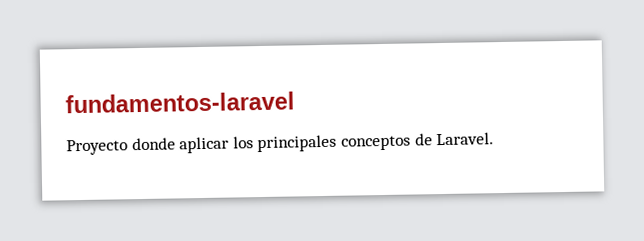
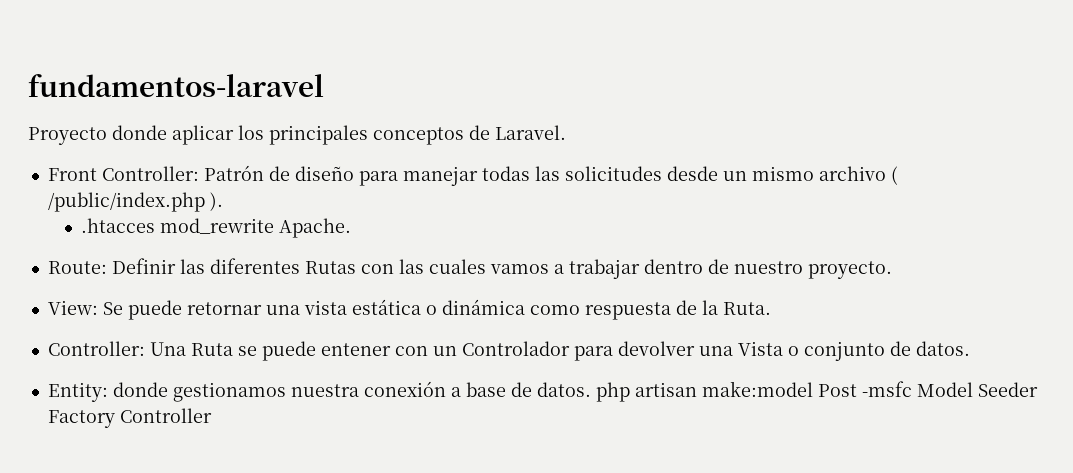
(495, 139) none -> [47,165,898,186] [47,192,223,212] [81,218,352,238] [47,258,892,279] [47,299,771,320] [47,341,970,361] [47,381,1038,402] [47,408,212,428] // Front Controller: Patrón de diseño para manejar todas las solicitudes desde un mismo archivo ( /public/index.php ). // .htacces mod_rewrite Apache. // Route: Definir las diferentes Rutas con las cuales vamos a trabajar dentro de nuestro proyecto. // View: Se puede retornar una vista estática o dinámica como respuesta de la Ruta. // Controller: Una Ruta se puede entener con un Controlador para devolver una Vista o conjunto de datos. // Entity: donde gestionamos nuestra conexión a base de datos. php artisan make:model Post -msfc Model Seeder Factory Controller

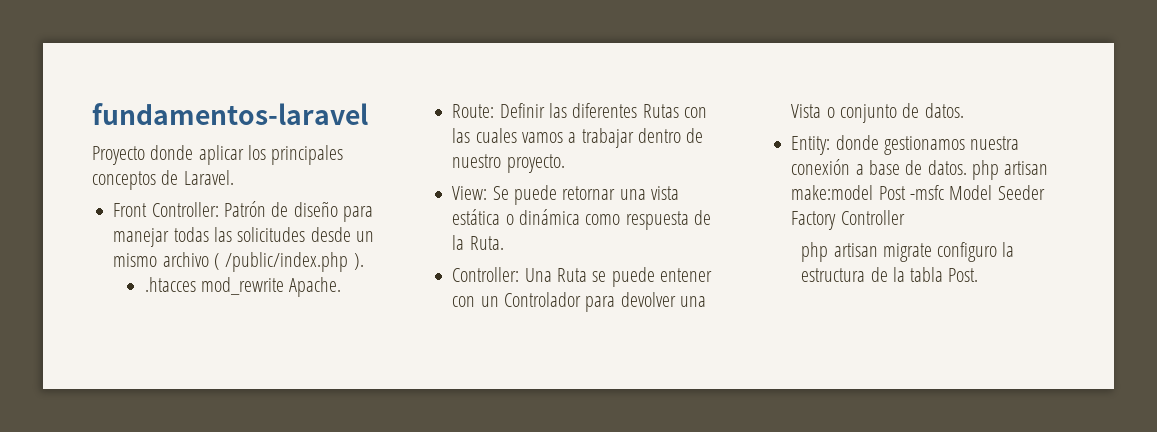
(212, 415) none -> [801,242,1015,262] [801,267,979,282] // php artisan migrate configuro la estructura de la tabla Post.

